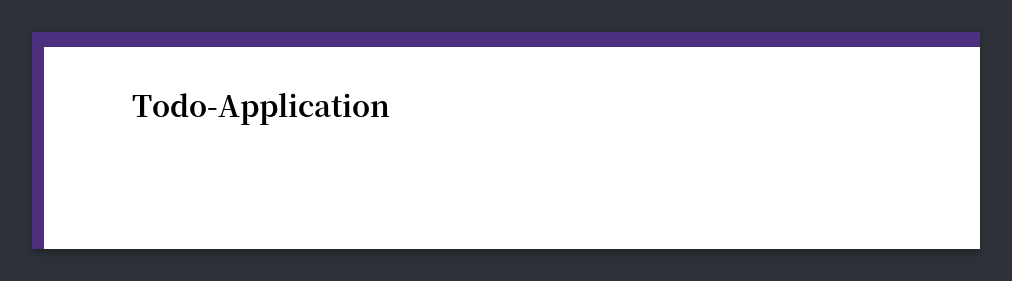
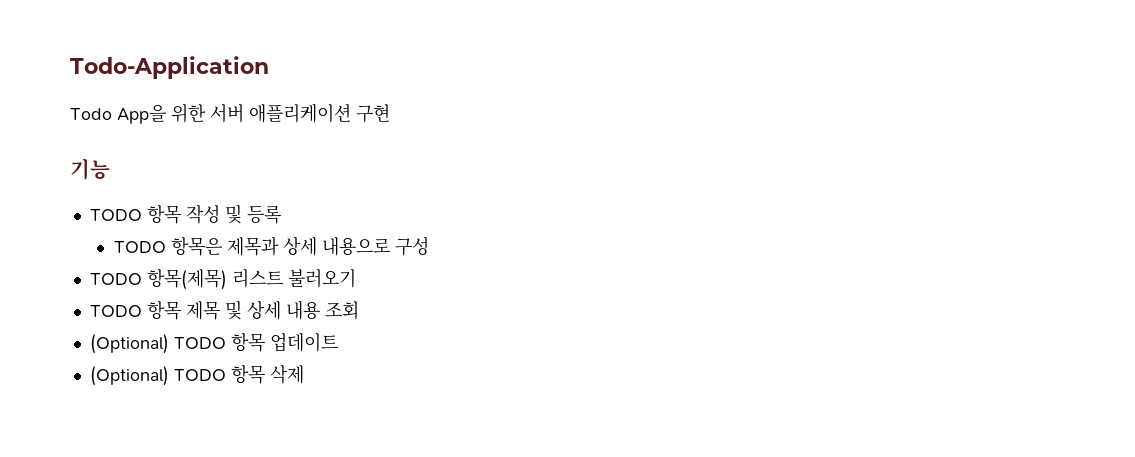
(390, 109) none -> [70,103,390,124] [70,158,110,180] [89,205,281,224] [113,237,429,256] [89,269,356,290] [89,301,359,320] [89,333,338,354] [89,365,304,386] // Todo App을 위한 서버 애플리케이션 구현 // 기능 // TODO 항목 작성 및 등록 // TODO 항목은 제목과 상세 내용으로 구성 // TODO 항목(제목) 리스트 불러오기 // TODO 항목 제목 및 상세 내용 조회 // (Optional) TODO 항목 업데이트 // (Optional) TODO 항목 삭제

